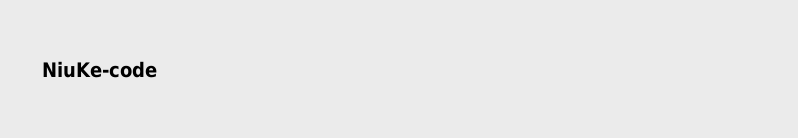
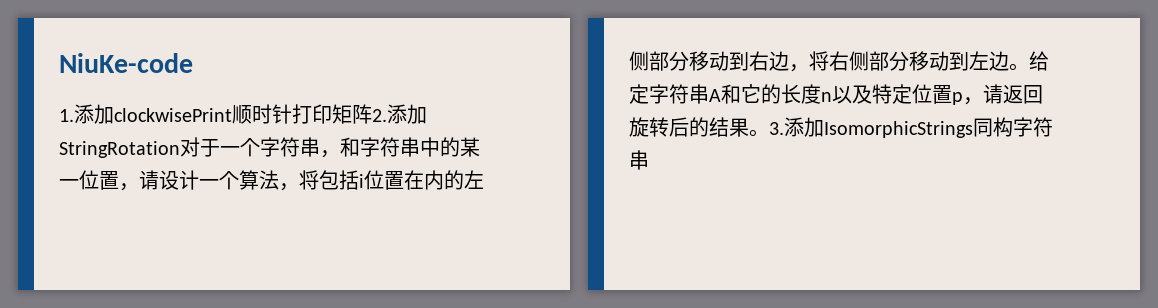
(157, 69) none -> [59,104,427,124] [59,137,480,158] [59,170,484,191] [629,51,1049,72] [629,84,1043,105] [629,117,1053,138] [629,150,649,170] // 1.添加clockwisePrint顺时针打印矩阵2.添加StringRotation对于一个字符串，和字符串中的某一位置，请设计一个算法，将包括i位置在内的左侧部分移动到右边，将右侧部分移动到左边。给定字符串A和它的长度n以及特定位置p，请返回旋转后的结果。3.添加IsomorphicStrings同构字符串

